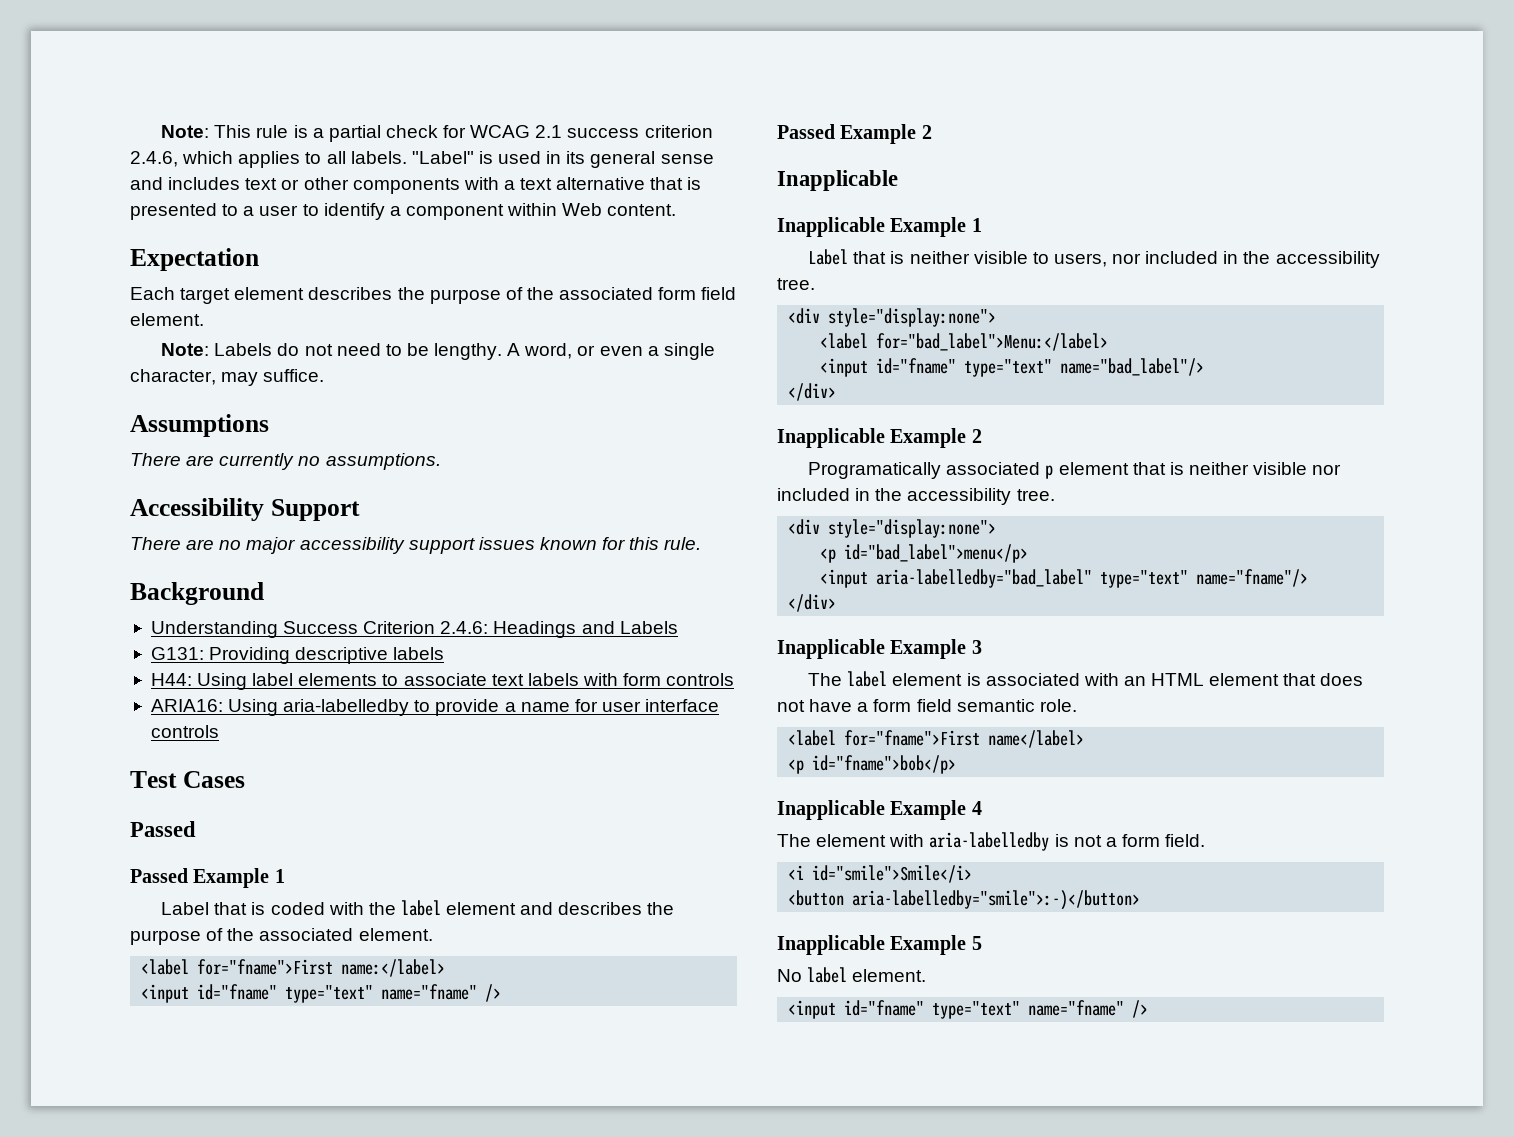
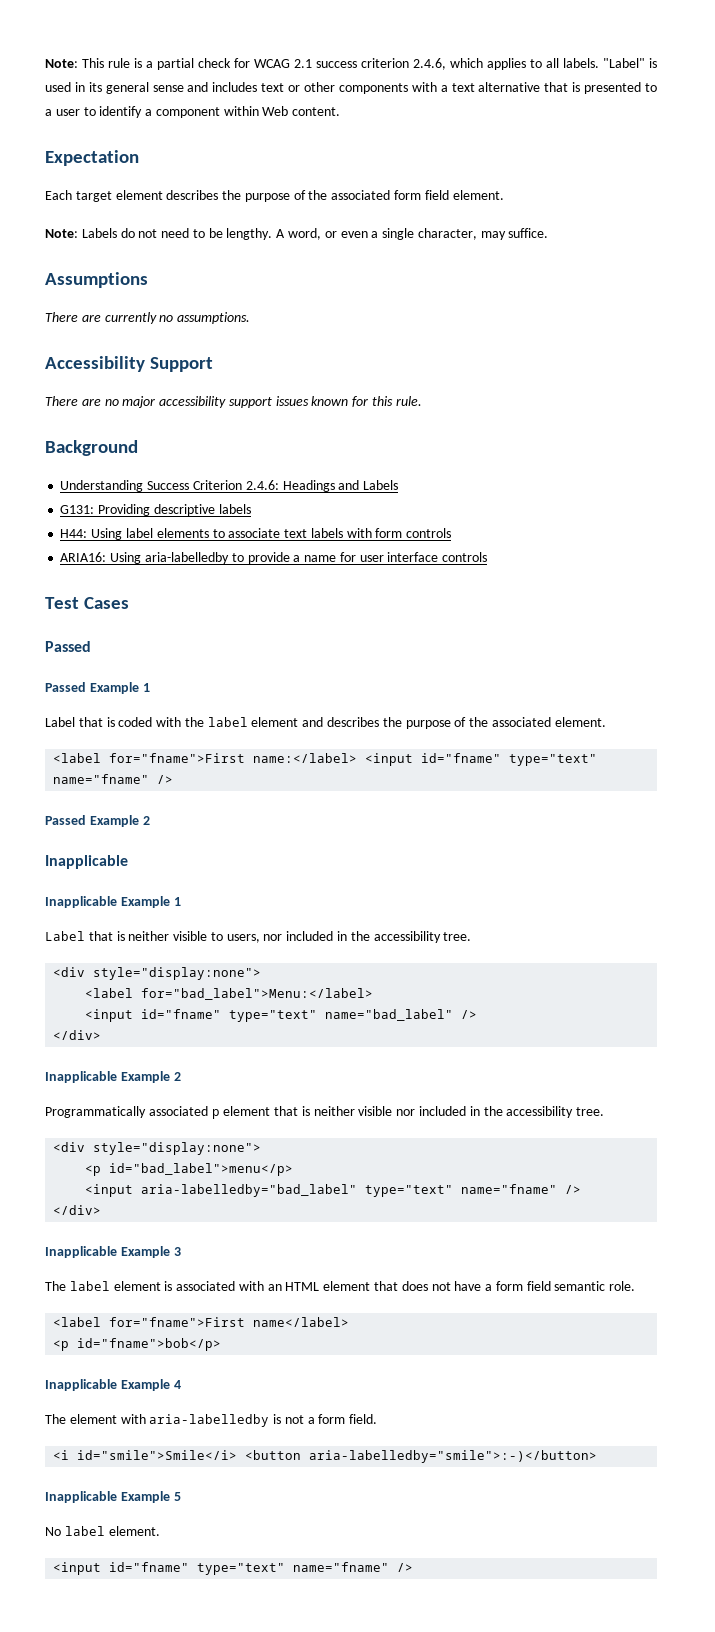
(446, 968) // -> (358, 758) none
[1060,358,1205,376] name="bad_label"/> -> [325,1009,478,1021] name="bad_label" />
[808,462,942,479] Programatically -> [45,1106,146,1118] Programmatically
[1196,569,1309,587] name="fname"/> -> [461,1184,582,1194] name="fname" />
(973, 874) // -> (238, 1455) none

